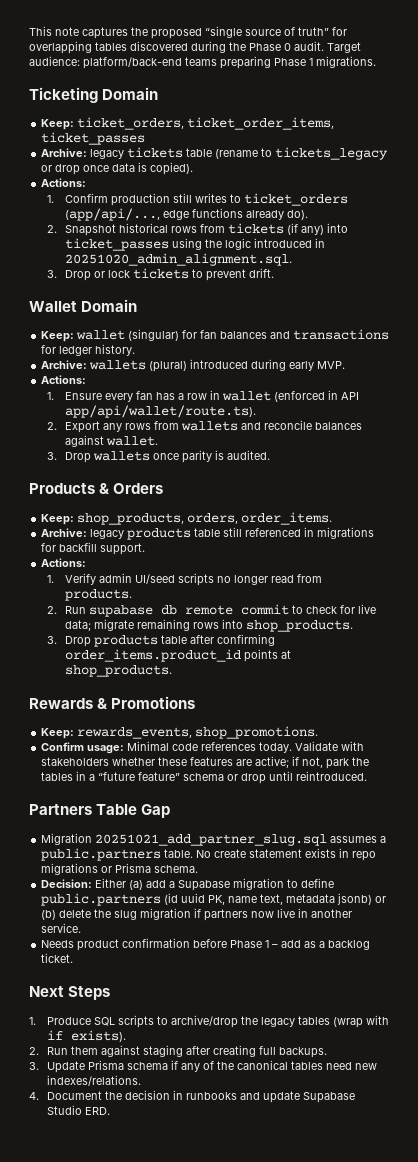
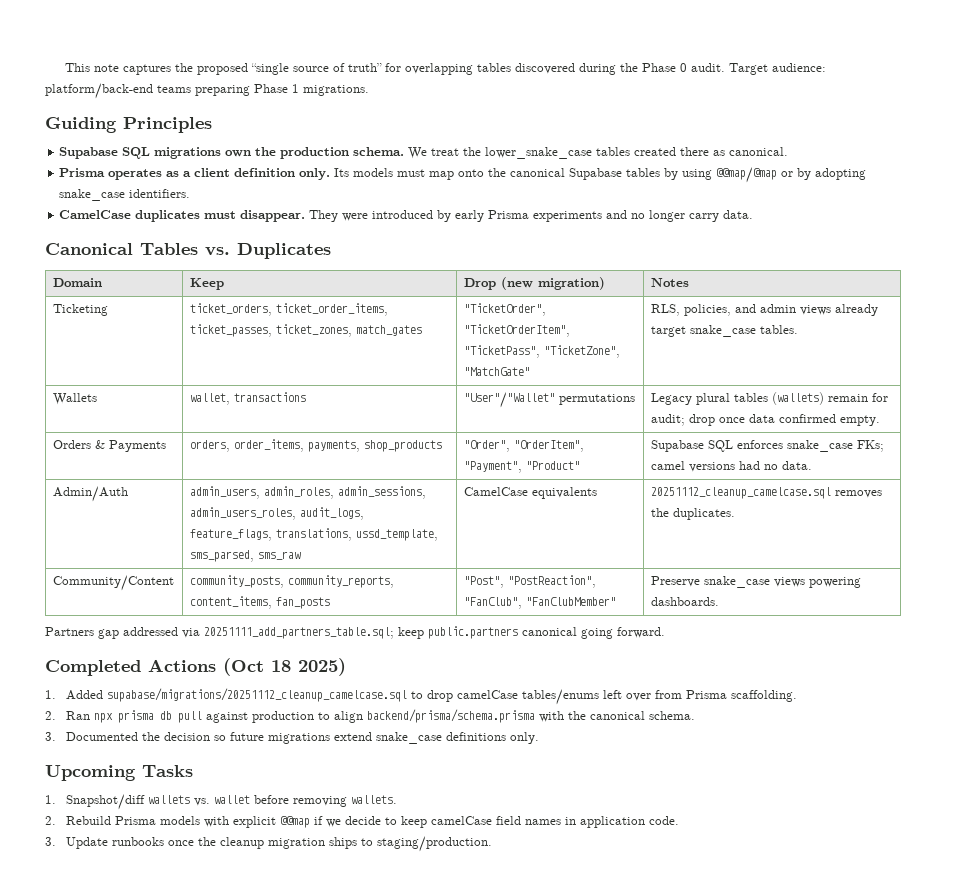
[29,87,159,103] [41,117,335,130] [41,132,146,145] [41,147,389,160] [41,162,194,175] [41,178,87,187] [46,193,348,206] [64,208,308,221] [46,223,348,236] [64,238,325,251] [64,253,292,266] [46,268,274,281] [29,299,138,312] [41,329,390,342] [41,344,136,356] [41,359,346,372] [41,375,87,384] [46,390,359,402] [64,405,256,418] [46,420,362,433] [64,435,158,447] [46,450,270,463] [29,483,164,494] [41,512,333,525] [41,527,375,540] [41,542,146,555] [41,558,87,567] [46,573,322,586] [64,589,132,601] [46,604,376,617] [64,619,353,632] [46,634,275,647] [64,649,291,662] [64,665,172,677] [29,696,196,709] [41,726,319,739] [41,741,365,754] [41,756,370,769] [41,771,368,784] [29,804,171,818] [41,833,387,846] [41,848,377,861] [41,863,199,875] [41,878,335,891] [41,893,387,906] [41,908,353,921] [41,923,82,933] [41,938,371,951] [41,953,74,963] [29,986,111,1000] [29,1015,389,1028] [46,1030,126,1042] [29,1045,327,1058] [29,1060,377,1073] [46,1075,141,1086] [29,1090,355,1103] [46,1105,110,1115] Ticketing Domain // Keep: ticket_orders, ticket_order_items, ticket_passes // Archive: legacy tickets table (rename to tickets_legacy or drop once data is copied). // Actions: // 1. Confirm production still writes to ticket_orders (app/api/..., edge functions already do). // 2. Snapshot historical rows from tickets (if any) into ticket_passes using the logic introduced in 20251020_admin_alignment.sql. // 3. Drop or lock tickets to prevent drift. // Wallet Domain // Keep: wallet (singular) for fan balances and transactions for ledger history. // Archive: wallets (plural) introduced during early MVP. // Actions: // 1. Ensure every fan has a row in wallet (enforced in API app/api/wallet/route.ts). // 2. Export any rows from wallets and reconcile balances against wallet. // 3. Drop wallets once parity is audited. // Products & Orders // Keep: shop_products, orders, order_items. // Archive: legacy products table still referenced in migrations for backfill support. // Actions: // 1. Verify admin UI/seed scripts no longer read from products. // 2. Run supabase db remote commit to check for live data; migrate remaining rows into shop_products. // 3. Drop products table after confirming order_items.product_id points at shop_products. // Rewards & Promotions // Keep: rewards_events, shop_promotions. // Confirm usage: Minimal code references today. Validate with stakeholders whether these features are active; if not, park the tables in a “future feature” schema or drop until reintroduced. // Partners Table Gap // Migration 20251021_add_partner_slug.sql assumes a public.partners table. No create statement exists in repo migrations or Prisma schema. // Decision: Either (a) add a Supabase migration to define public.partners (id uuid PK, name text, metadata jsonb) or (b) delete the slug migration if partners now live in another service. // Needs product confirmation before Phase 1 – add as a backlog ticket. // Next Steps // 1. Produce SQL scripts to archive/drop the legacy tables (wrap with if exists). // 2. Run them against staging after creating full backups. // 3. Update Prisma schema if any of the canonical tables need new indexes/relations. // 4. Document the decision in runbooks and update Supabase Studio ERD. -> [45,117,212,133] [59,147,789,159] [59,167,867,183] [59,189,191,201] [59,210,754,222] [45,243,331,259] [52,278,102,287] [189,278,224,290] [463,277,605,290] [650,278,689,287] [52,304,108,316] [189,303,388,316] [189,324,422,337] [463,303,546,316] [463,324,570,337] [463,345,620,358] [463,367,530,376] [650,304,878,316] [650,325,798,337] [52,393,97,405] [189,392,306,405] [463,392,635,408] [650,392,888,405] [650,414,880,426] [52,440,166,452] [189,439,442,452] [463,440,584,452] [463,461,580,473] [650,440,884,452] [650,461,812,472] [52,486,128,502] [189,486,426,499] [189,507,364,520] [189,528,438,541] [189,550,301,562] [463,487,597,499] [650,487,882,499] [650,508,735,520] [52,575,174,591] [189,575,394,588] [189,596,330,609] [463,575,596,588] [463,597,616,609] [650,576,861,588] [650,597,719,606] [45,626,665,639] [45,658,346,676] [45,688,797,705] [45,709,695,723] [45,732,539,744] [45,765,193,781] [45,794,397,810] [45,816,679,828] [45,836,492,852] Guiding Principles // Supabase SQL migrations own the production schema. We treat the lower_snake_case tables created there as canonical. // Prisma operates as a client definition only. Its models must map onto the canonical Supabase tables by using @@map/@map or by adopting snake_case identifiers. // CamelCase duplicates must disappear. They were introduced by early Prisma experiments and no longer carry data. // Canonical Tables vs. Duplicates // Domain | Keep | Drop (new migration) | Notes // Ticketing | ticket_orders, ticket_order_items, ticket_passes, ticket_zones, match_gates | "TicketOrder", "TicketOrderItem", "TicketPass", "TicketZone", "MatchGate" | RLS, policies, and admin views already target snake_case tables. // Wallets | wallet, transactions | "User"/"Wallet" permutations | Legacy plural tables (wallets) remain for audit; drop once data confirmed empty. // Orders & Payments | orders, order_items, payments, shop_products | "Order", "OrderItem", "Payment", "Product" | Supabase SQL enforces snake_case FKs; camel versions had no data. // Admin/Auth | admin_users, admin_roles, admin_sessions, admin_users_roles, audit_logs, feature_flags, translations, ussd_template, sms_parsed, sms_raw | CamelCase equivalents | 20251112_cleanup_camelcase.sql removes the duplicates. // Community/Content | community_posts, community_reports, content_items, fan_posts | "Post", "PostReaction", "FanClub", "FanClubMember" | Preserve snake_case views powering dashboards. // Partners gap addressed via 20251111_add_partners_table.sql; keep public.partners canonical going forward. // Completed Actions (Oct 18 2025) // 1. Added supabase/migrations/20251112_cleanup_camelcase.sql to drop camelCase tables/enums left over from Prisma scaffolding. // 2. Ran npx prisma db pull against production to align backend/prisma/schema.prisma with the canonical schema. // 3. Documented the decision so future migrations extend snake_case definitions only. // Upcoming Tasks // 1. Snapshot/diff wallets vs. wallet before removing wallets. // 2. Rebuild Prisma models with explicit @@map if we decide to keep camelCase field names in application code. // 3. Update runbooks once the cleanup migration ships to staging/production.

